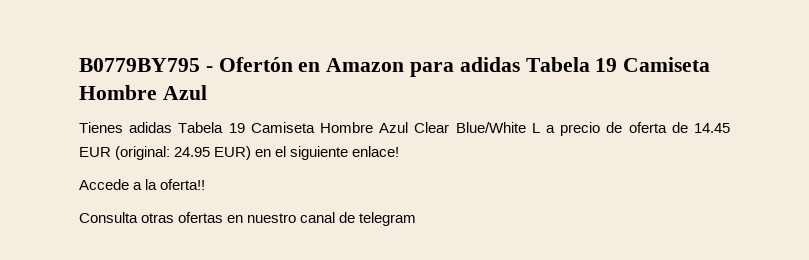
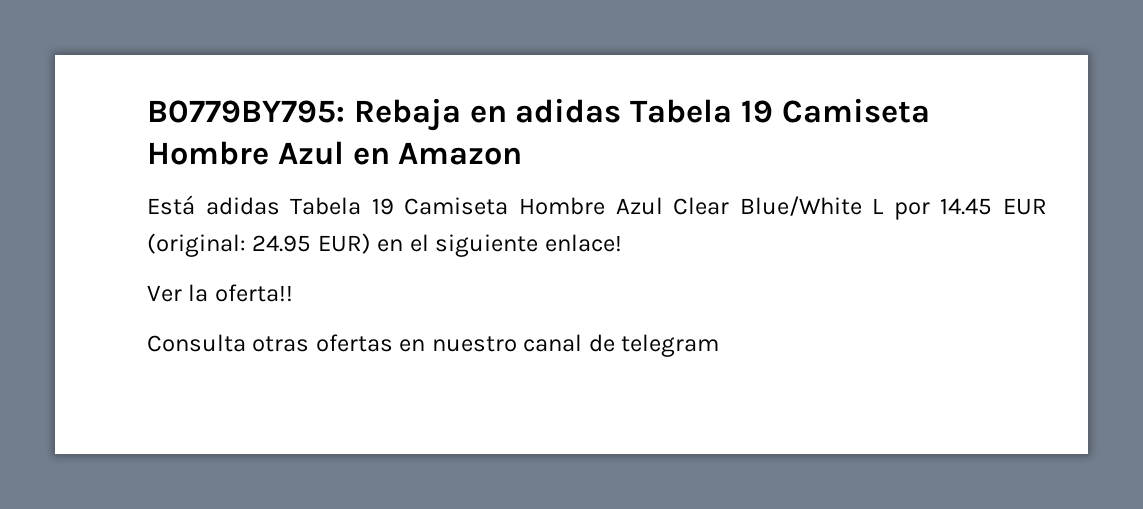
[79,57,711,77] [79,85,207,100] [79,122,123,133] B0779BY795 - Ofertón en Amazon para adidas Tabela 19 Camiseta Hombre Azul // Tienes -> [147,98,930,131] [147,141,523,165] [147,195,195,215] B0779BY795: Rebaja en adidas Tabela 19 Camiseta Hombre Azul en Amazon // Está
[546,122,688,136] a precio de oferta de -> [893,202,930,220] por
[79,179,143,190] Accede a -> [147,285,182,302] Ver

